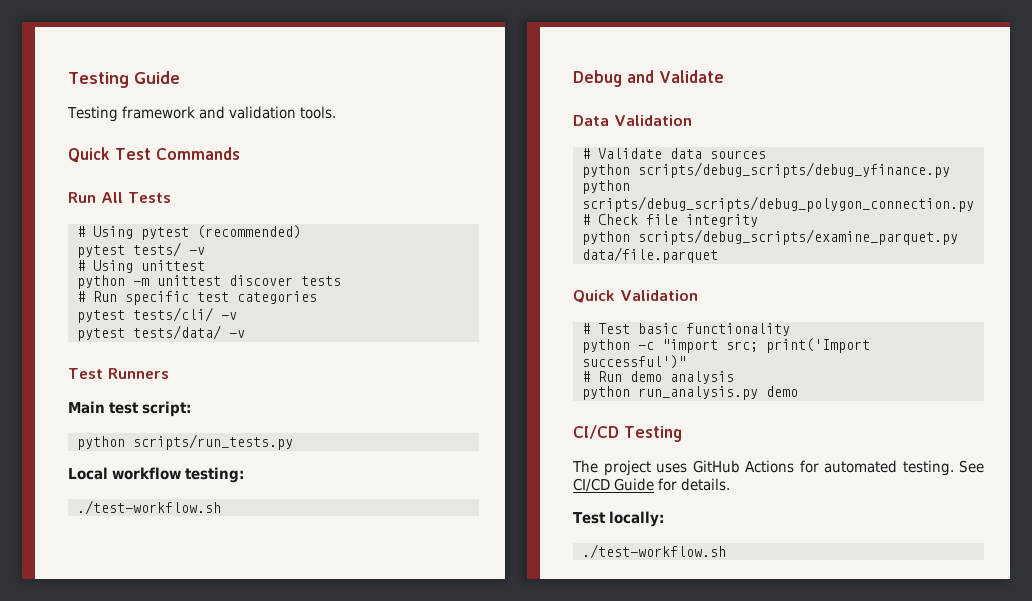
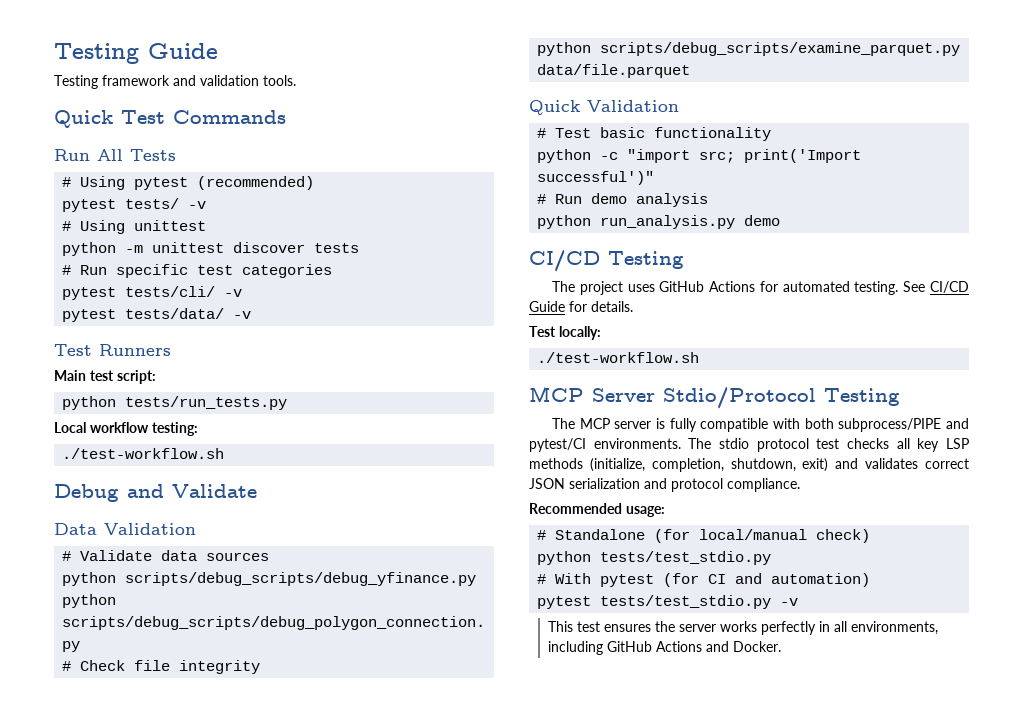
[132,434,293,450] scripts/run_tests.py -> [125,396,288,410] tests/run_tests.py
(726, 551) none -> [529,386,900,409] [552,418,969,432] [529,438,969,452] [529,458,969,472] [529,478,800,492] [529,503,665,517] [537,529,871,543] [537,551,772,565] [537,573,871,587] [537,595,799,609] [548,621,939,635] [548,641,782,655] // MCP Server Stdio/Protocol Testing // The MCP server is fully compatible with both subprocess/PIPE and pytest/CI environments. The stdio protocol test checks all key LSP methods (initialize, completion, shutdown, exit) and validates correct JSON serialization and protocol compliance. // Recommended usage: // # Standalone (for local/manual check) // python tests/test_stdio.py // # With pytest (for CI and automation) // pytest tests/test_stdio.py -v // This test ensures the server works perfectly in all environments, including GitHub Actions and Docker.

